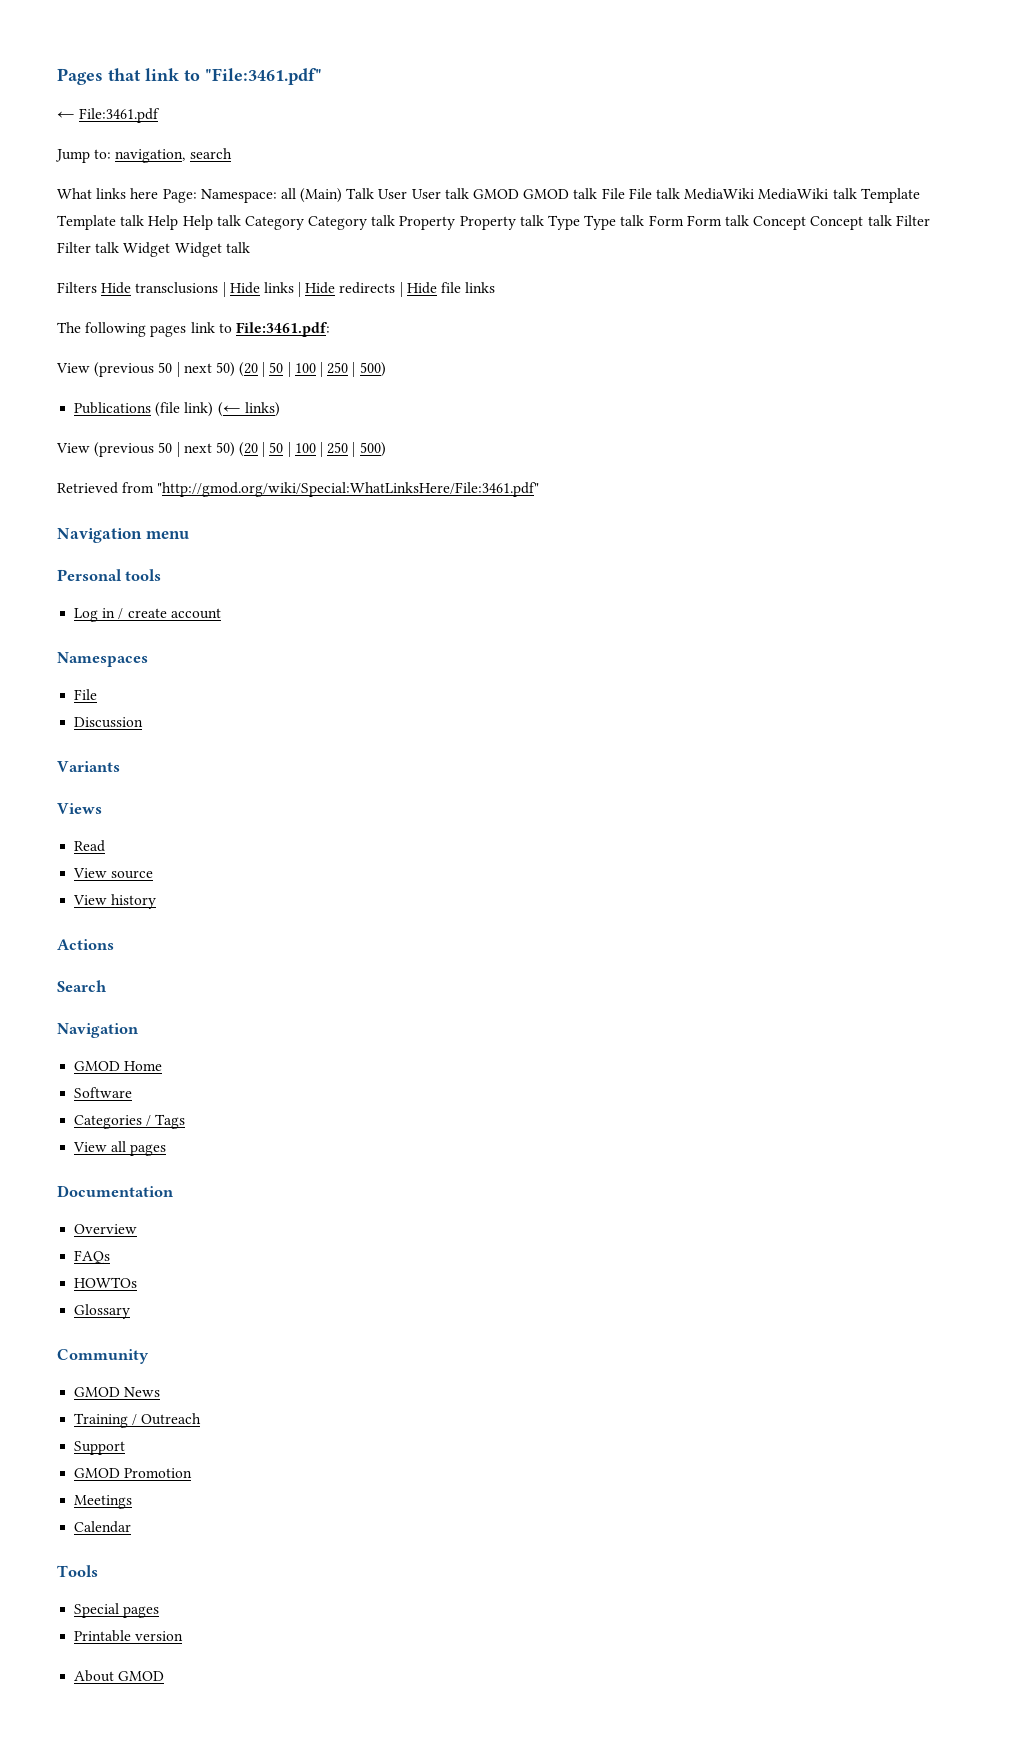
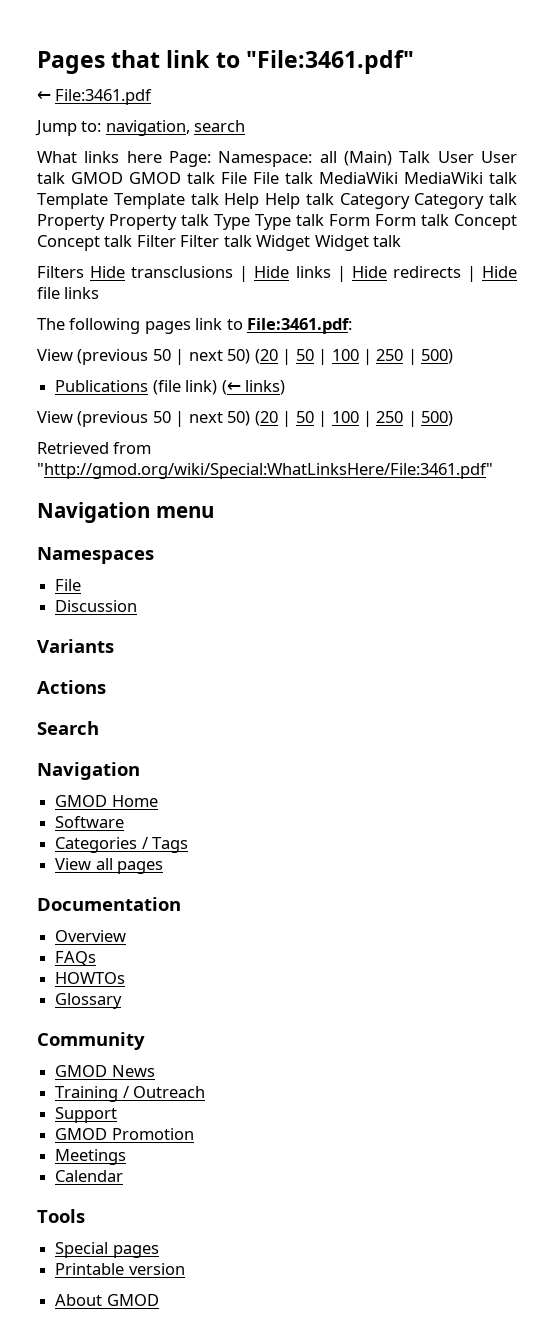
[57,569,162,581] [74,608,221,622] [57,652,148,667] [74,689,98,700] [74,717,144,728] [57,761,120,772] [57,803,102,814] [74,840,106,852] [73,868,154,879] [73,894,157,909] Personal tools // Log in / create account // Namespaces // File // Discussion // Variants // Views // Read // View source // View history -> [37,547,154,564] [55,579,82,591] [55,600,138,612] [37,639,114,653] Namespaces // File // Discussion // Variants

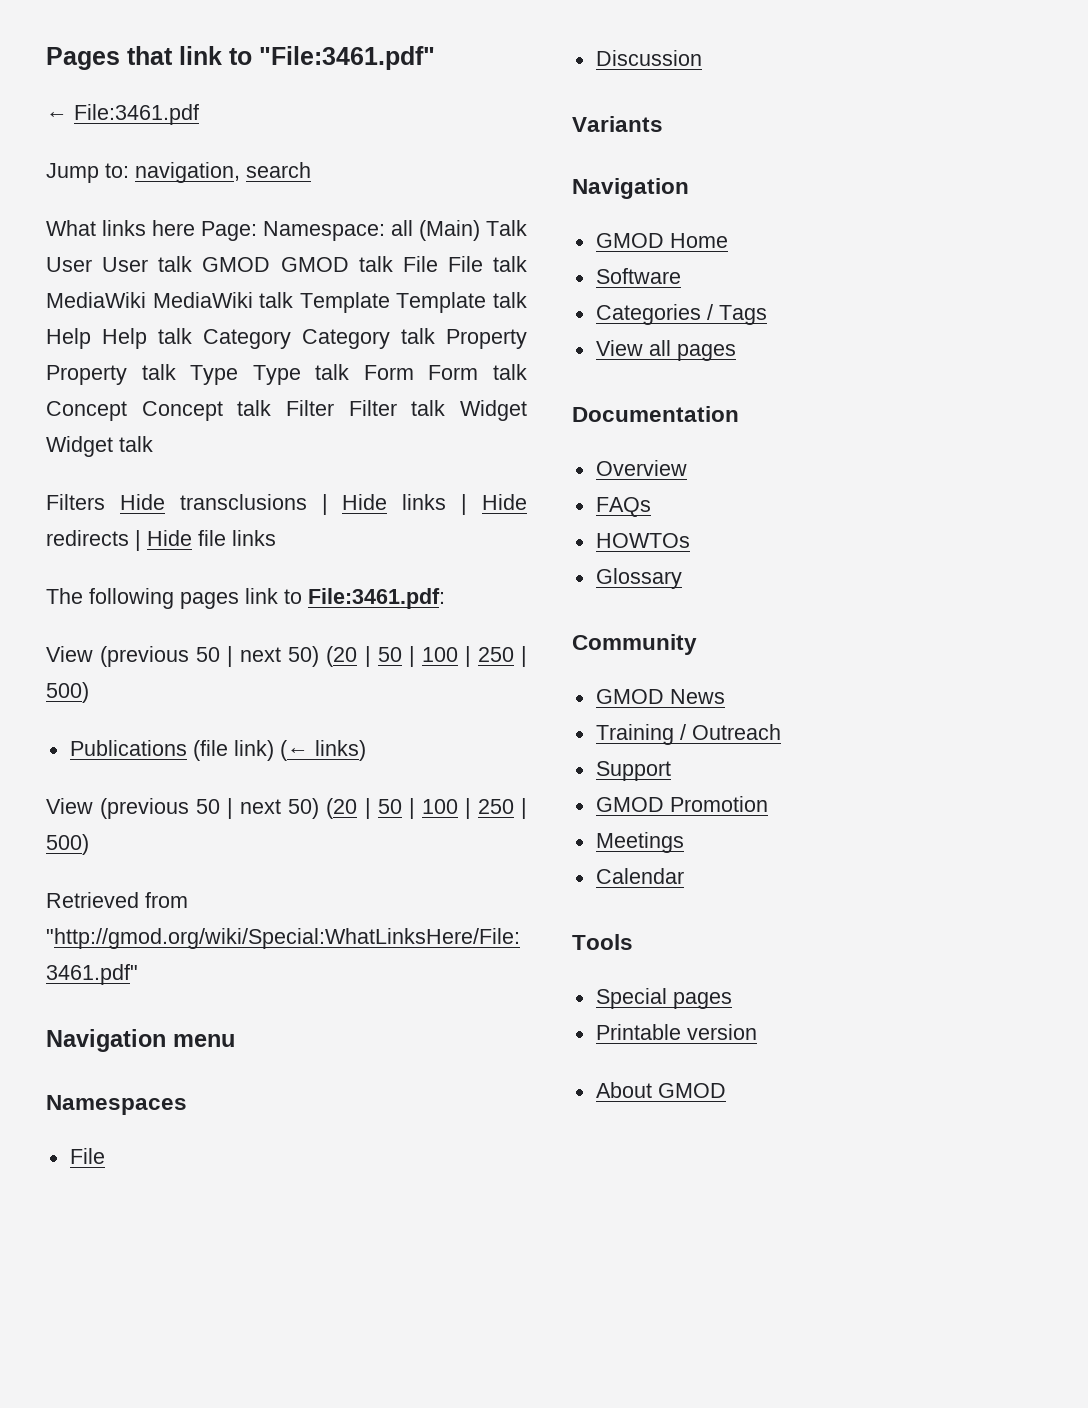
[37,680,106,694] [37,721,99,735] // Actions // Search -> (663, 124) none

